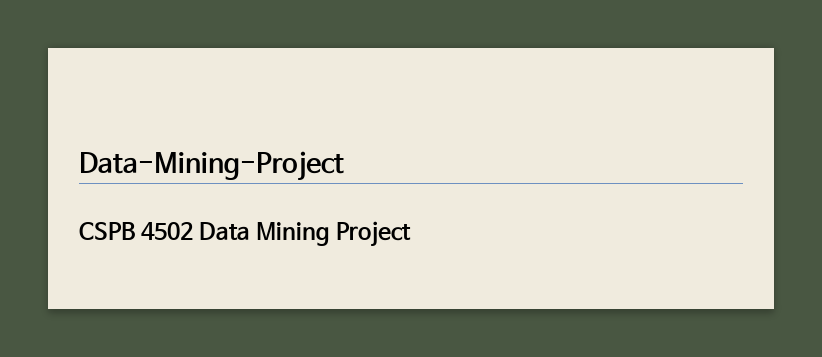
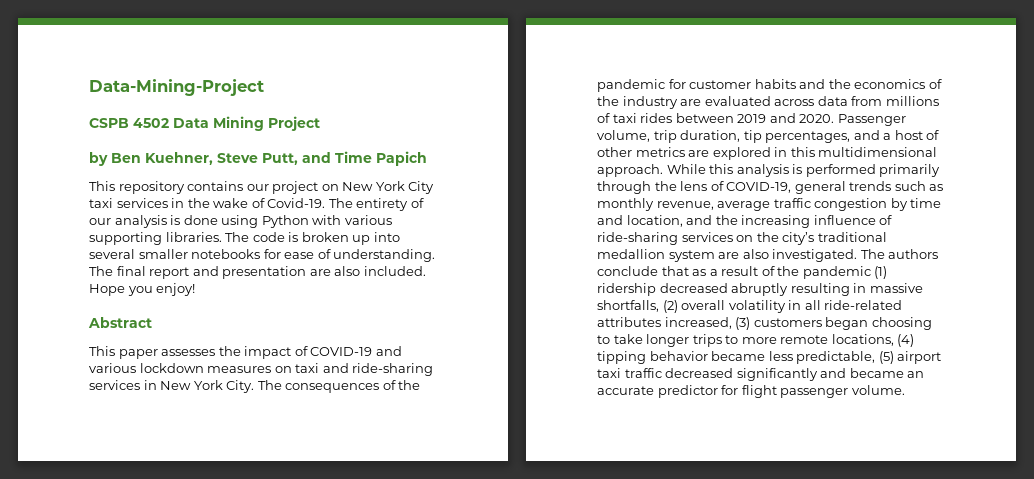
(412, 234) none -> [89,151,427,166] [89,181,435,194] [89,198,424,211] [89,215,392,228] [89,232,400,245] [89,249,436,262] [89,266,426,279] [89,283,196,296] [88,317,152,328] [89,346,402,359] [89,363,434,376] [89,380,421,393] [597,79,942,92] [597,96,939,109] [597,113,906,126] [597,130,940,143] [597,147,938,160] [597,164,941,177] [597,181,944,194] [597,198,942,211] [597,215,893,228] [597,232,887,245] [597,249,939,262] [597,266,888,279] [597,283,923,296] [597,300,903,313] [597,317,932,330] [597,334,915,347] [597,351,942,364] [597,368,925,381] [597,385,905,398] // by Ben Kuehner, Steve Putt, and Time Papich // This repository contains our project on New York City taxi services in the wake of Covid-19. The entirety of our analysis is done using Python with various supporting libraries. The code is broken up into several smaller notebooks for ease of understanding. The final report and presentation are also included. Hope you enjoy! // Abstract // This paper assesses the impact of COVID-19 and various lockdown measures on taxi and ride-sharing services in New York City. The consequences of the pandemic for customer habits and the economics of the industry are evaluated across data from millions of taxi rides between 2019 and 2020. Passenger volume, trip duration, tip percentages, and a host of other metrics are explored in this multidimensional approach. While this analysis is performed primarily through the lens of COVID-19, general trends such as monthly revenue, average traffic congestion by time and location, and the increasing influence of ride-sharing services on the city’s traditional medallion system are also investigated. The authors conclude that as a result of the pandemic (1) ridership decreased abruptly resulting in massive shortfalls, (2) overall volatility in all ride-related attributes increased, (3) customers began choosing to take longer trips to more remote locations, (4) tipping behavior became less predictable, (5) airport taxi traffic decreased significantly and became an accurate predictor for flight passenger volume.

